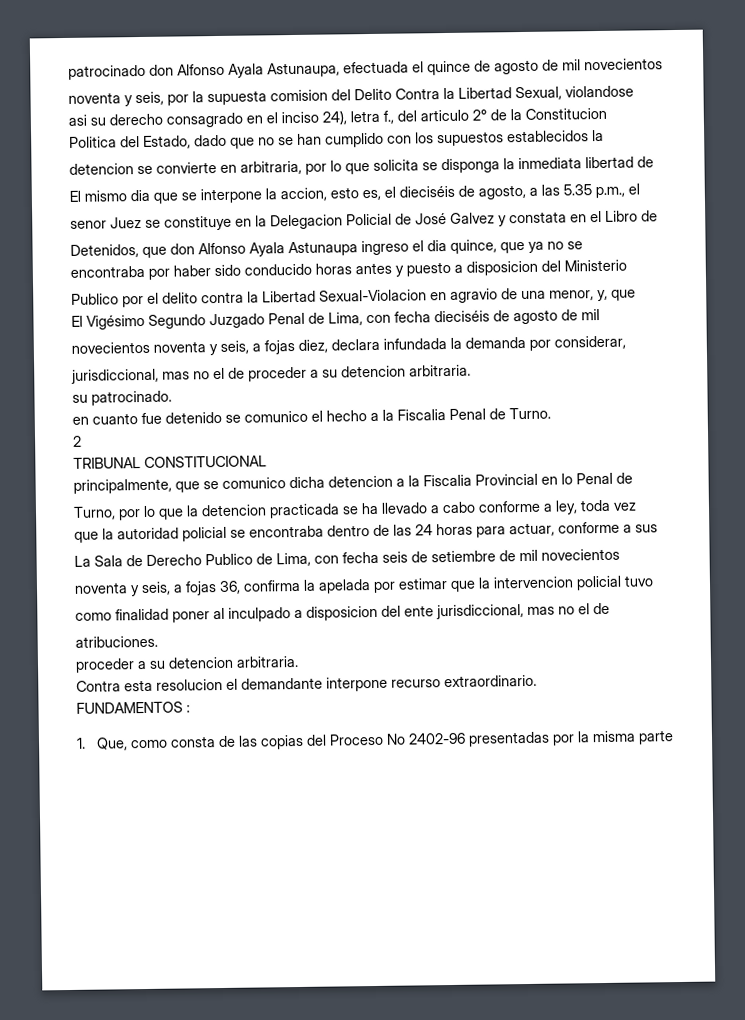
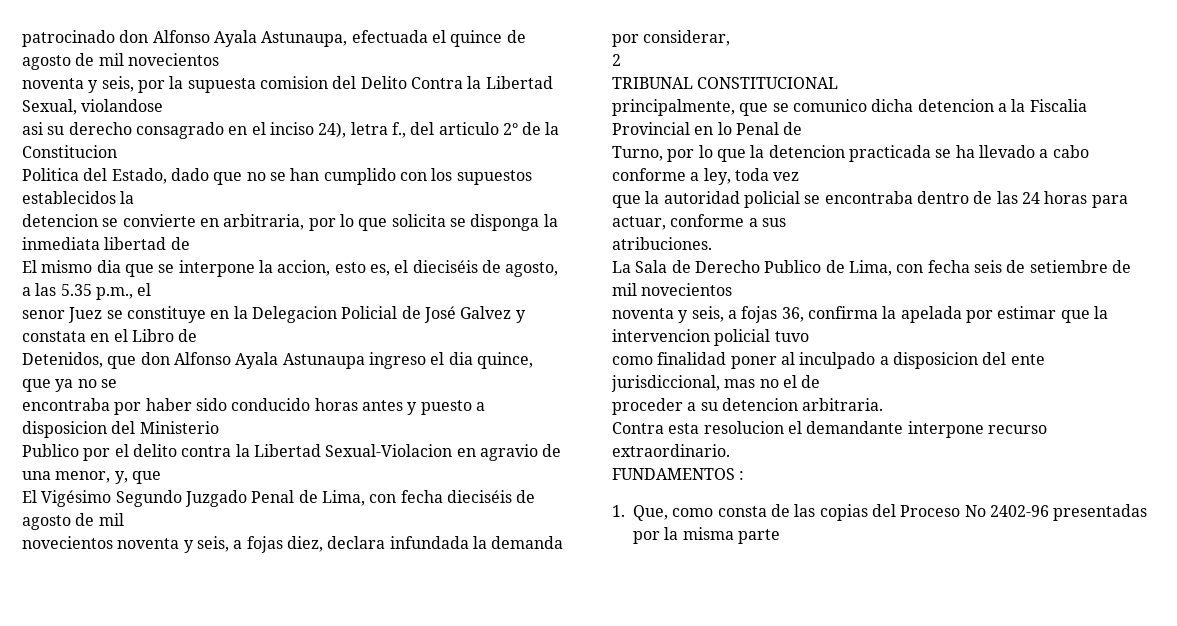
[71,364,471,384] [72,390,172,406] [72,407,551,425] // jurisdiccional, mas no el de proceder a su detencion arbitraria. // su patrocinado. // en cuanto fue detenido se comunico el hecho a la Fiscalia Penal de Turno. -> (731, 38) none
(658, 528) none -> [612,237,712,250] // atribuciones.
[75,635,158,648] // atribuciones. -> (821, 381) none

